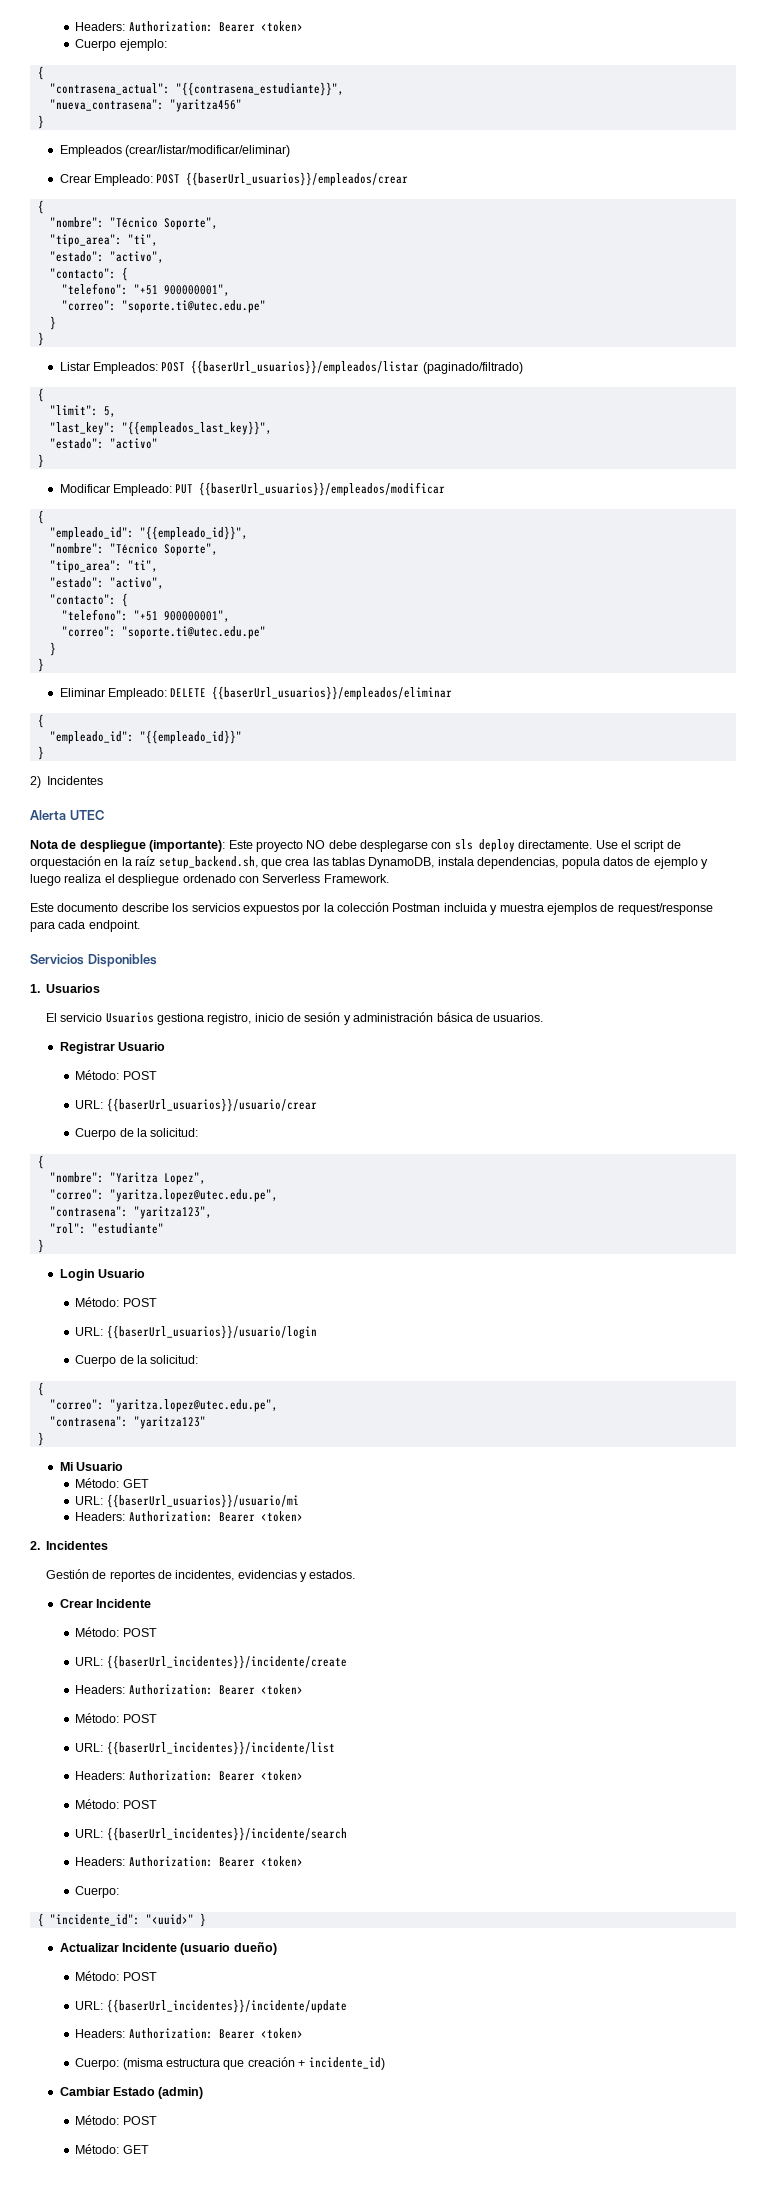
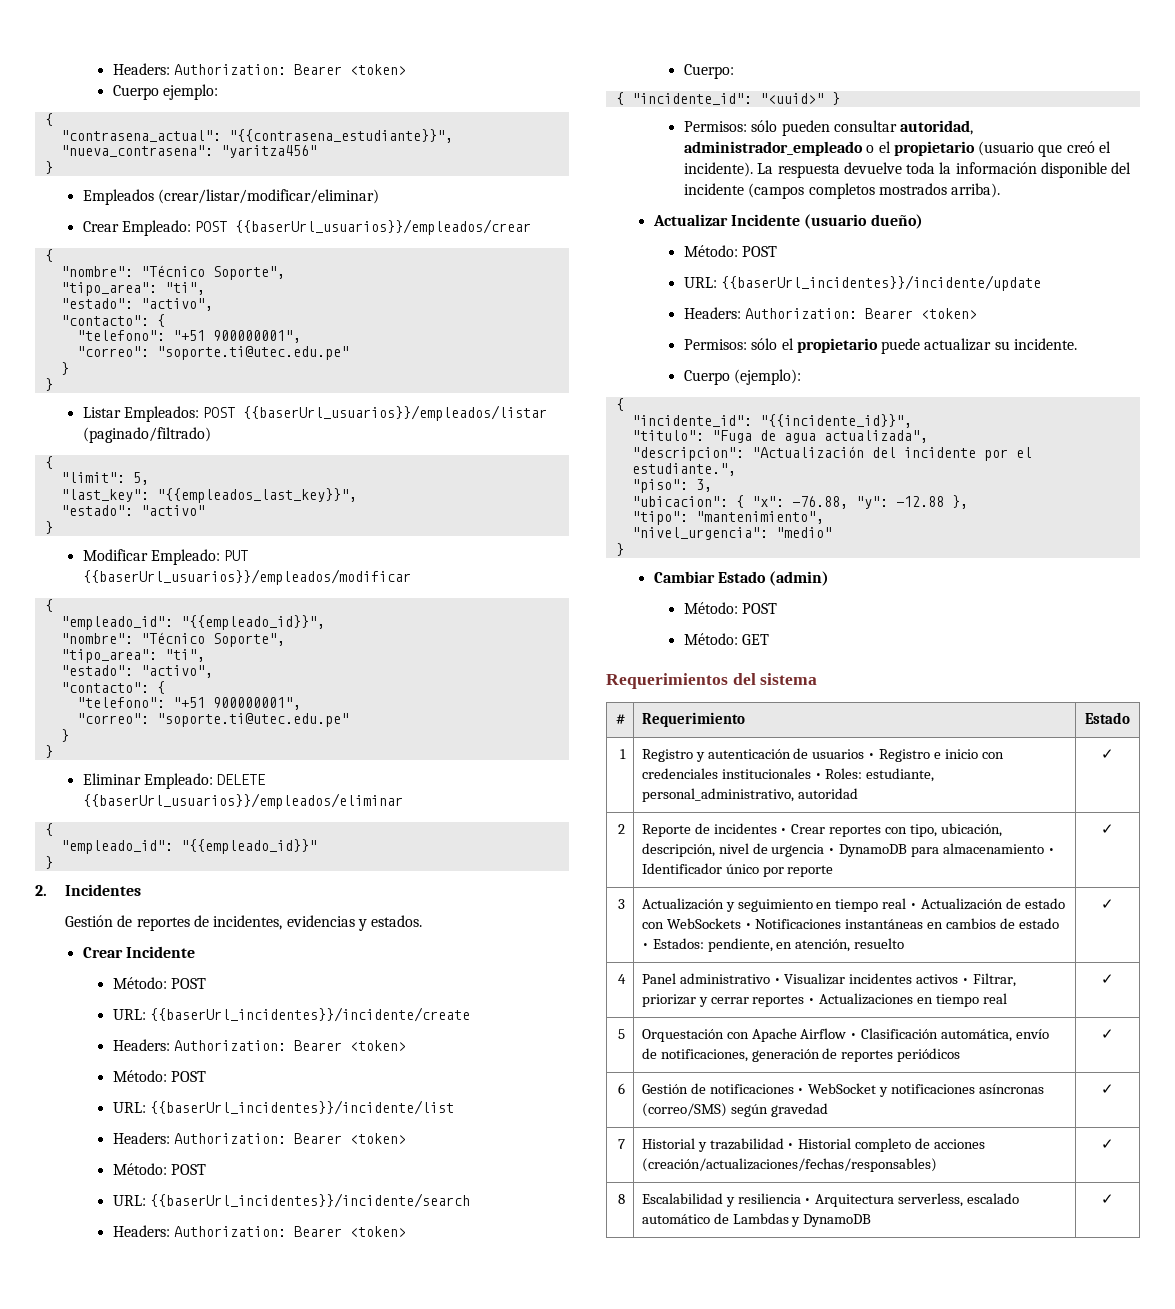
[30,776,104,788] [30,810,104,820] [30,839,681,852] [30,856,708,869] [30,874,389,886] [30,902,713,915] [30,920,140,932] [30,954,157,967] [30,984,101,993] [45,1012,544,1025] [59,1042,165,1054] [75,1070,157,1080] [75,1098,317,1112] [75,1128,199,1140] [37,1155,44,1169] [49,1172,206,1185] [49,1189,278,1202] [49,1206,212,1219] [49,1223,164,1234] [37,1239,44,1253] [59,1269,145,1281] [75,1297,157,1307] [75,1325,317,1339] [75,1355,199,1367] [37,1382,44,1396] [49,1399,278,1412] [49,1416,206,1429] [37,1432,44,1446] [59,1462,123,1471] [75,1478,149,1488] [75,1494,299,1508] [75,1511,303,1522] [30,1541,109,1550] 2) Incidentes // Alerta UTEC // Nota de despliegue (importante): Este proyecto NO debe desplegarse con sls deploy directamente. Use el script de orquestación en la raíz setup_backend.sh, que crea las tablas DynamoDB, instala dependencias, popula datos de ejemplo y luego realiza el despliegue ordenado con Serverless Framework. // Este documento describe los servicios expuestos por la colección Postman incluida y muestra ejemplos de request/response para cada endpoint. // Servicios Disponibles // 1. Usuarios // El servicio Usuarios gestiona registro, inicio de sesión y administración básica de usuarios. // Registrar Usuario // Método: POST // URL: {{baserUrl_usuarios}}/usuario/crear // Cuerpo de la solicitud: // { // "nombre": "Yaritza Lopez", // "correo": "yaritza.lopez@utec.edu.pe", // "contrasena": "yaritza123", // "rol": "estudiante" // } // Login Usuario // Método: POST // URL: {{baserUrl_usuarios}}/usuario/login // Cuerpo de la solicitud: // { // "correo": "yaritza.lopez@utec.edu.pe", // "contrasena": "yaritza123" // } // Mi Usuario // Método: GET // URL: {{baserUrl_usuarios}}/usuario/mi // Headers: Authorization: Bearer <token> // 2. Incidentes -> [35,884,142,896] 2. Incidentes
(206, 1920) none -> [683,120,974,136] [683,141,1112,157] [683,162,1132,178] [683,183,1001,199] // Permisos: sólo pueden consultar autoridad, administrador_empleado o el propietario (usuario que creó el incidente). La respuesta devuelve toda la información disponible del incidente (campos completos mostrados arriba).
[75,2057,385,2070] Cuerpo: (misma estructura que creación + incidente_id) -> [683,338,1078,354] [683,369,802,385] [615,398,624,411] [631,414,912,428] [631,430,928,443] [631,446,1032,461] [631,463,736,476] [631,479,712,493] [631,495,968,509] [631,511,824,525] [631,527,832,540] [615,543,624,556] Permisos: sólo el propietario puede actualizar su incidente. // Cuerpo (ejemplo): // { // "incidente_id": "{{incidente_id}}", // "titulo": "Fuga de agua actualizada", // "descripcion": "Actualización del incidente por el estudiante.", // "piso": 3, // "ubicacion": { "x": -76.88, "y": -12.88 }, // "tipo": "mantenimiento", // "nivel_urgencia": "medio" // }
(149, 2149) none -> [606,673,818,689] [616,714,626,724] [641,712,745,727] [1085,712,1130,724] [620,749,627,759] [641,748,1004,762] [641,768,935,782] [641,788,858,802] [1101,749,1114,759] [618,824,626,834] [641,823,1003,837] [641,843,1056,857] [641,863,834,877] [1101,824,1114,834] [618,899,626,909] [641,898,1065,912] [641,918,1060,929] [641,938,905,952] [1101,899,1114,909] [618,974,627,984] [641,973,1017,987] [641,993,1008,1007] [1101,974,1114,984] [618,1029,626,1039] [641,1028,1050,1042] [641,1048,961,1062] [1101,1029,1114,1039] [618,1083,626,1094] [641,1083,1045,1097] [641,1103,828,1117] [1101,1084,1114,1094] [618,1139,626,1149] [641,1138,986,1152] [641,1158,937,1172] [1101,1139,1114,1149] [618,1194,626,1204] [641,1193,1020,1207] [641,1213,872,1227] [1101,1194,1114,1204] // Requerimientos del sistema // # | Requerimiento | Estado // 1 | Registro y autenticación de usuarios • Registro e inicio con credenciales institucionales • Roles: estudiante, personal_administrativo, autoridad | ✓ // 2 | Reporte de incidentes • Crear reportes con tipo, ubicación, descripción, nivel de urgencia • DynamoDB para almacenamiento • Identificador único por reporte | ✓ // 3 | Actualización y seguimiento en tiempo real • Actualización de estado con WebSockets • Notificaciones instantáneas en cambios de estado • Estados: pendiente, en atención, resuelto | ✓ // 4 | Panel administrativo • Visualizar incidentes activos • Filtrar, priorizar y cerrar reportes • Actualizaciones en tiempo real | ✓ // 5 | Orquestación con Apache Airflow • Clasificación automática, envío de notificaciones, generación de reportes periódicos | ✓ // 6 | Gestión de notificaciones • WebSocket y notificaciones asíncronas (correo/SMS) según gravedad | ✓ // 7 | Historial y trazabilidad • Historial completo de acciones (creación/actualizaciones/fechas/responsables) | ✓ // 8 | Escalabilidad y resiliencia • Arquitectura serverless, escalado automático de Lambdas y DynamoDB | ✓

